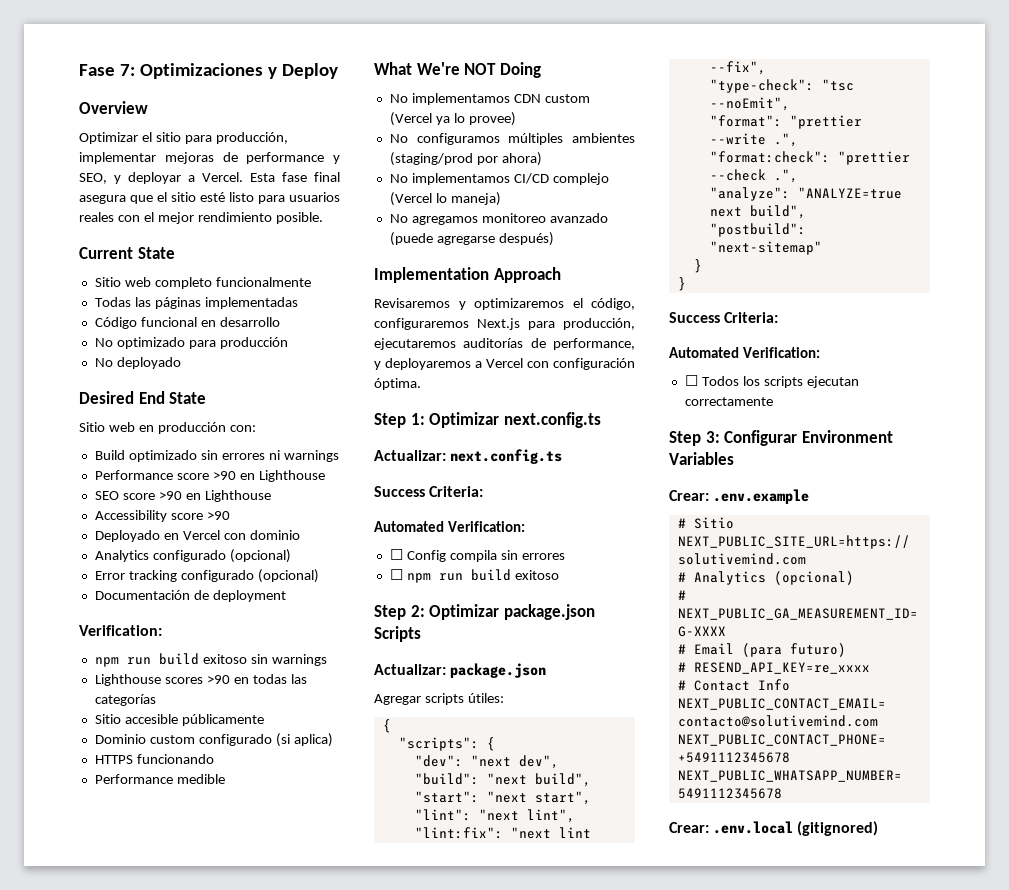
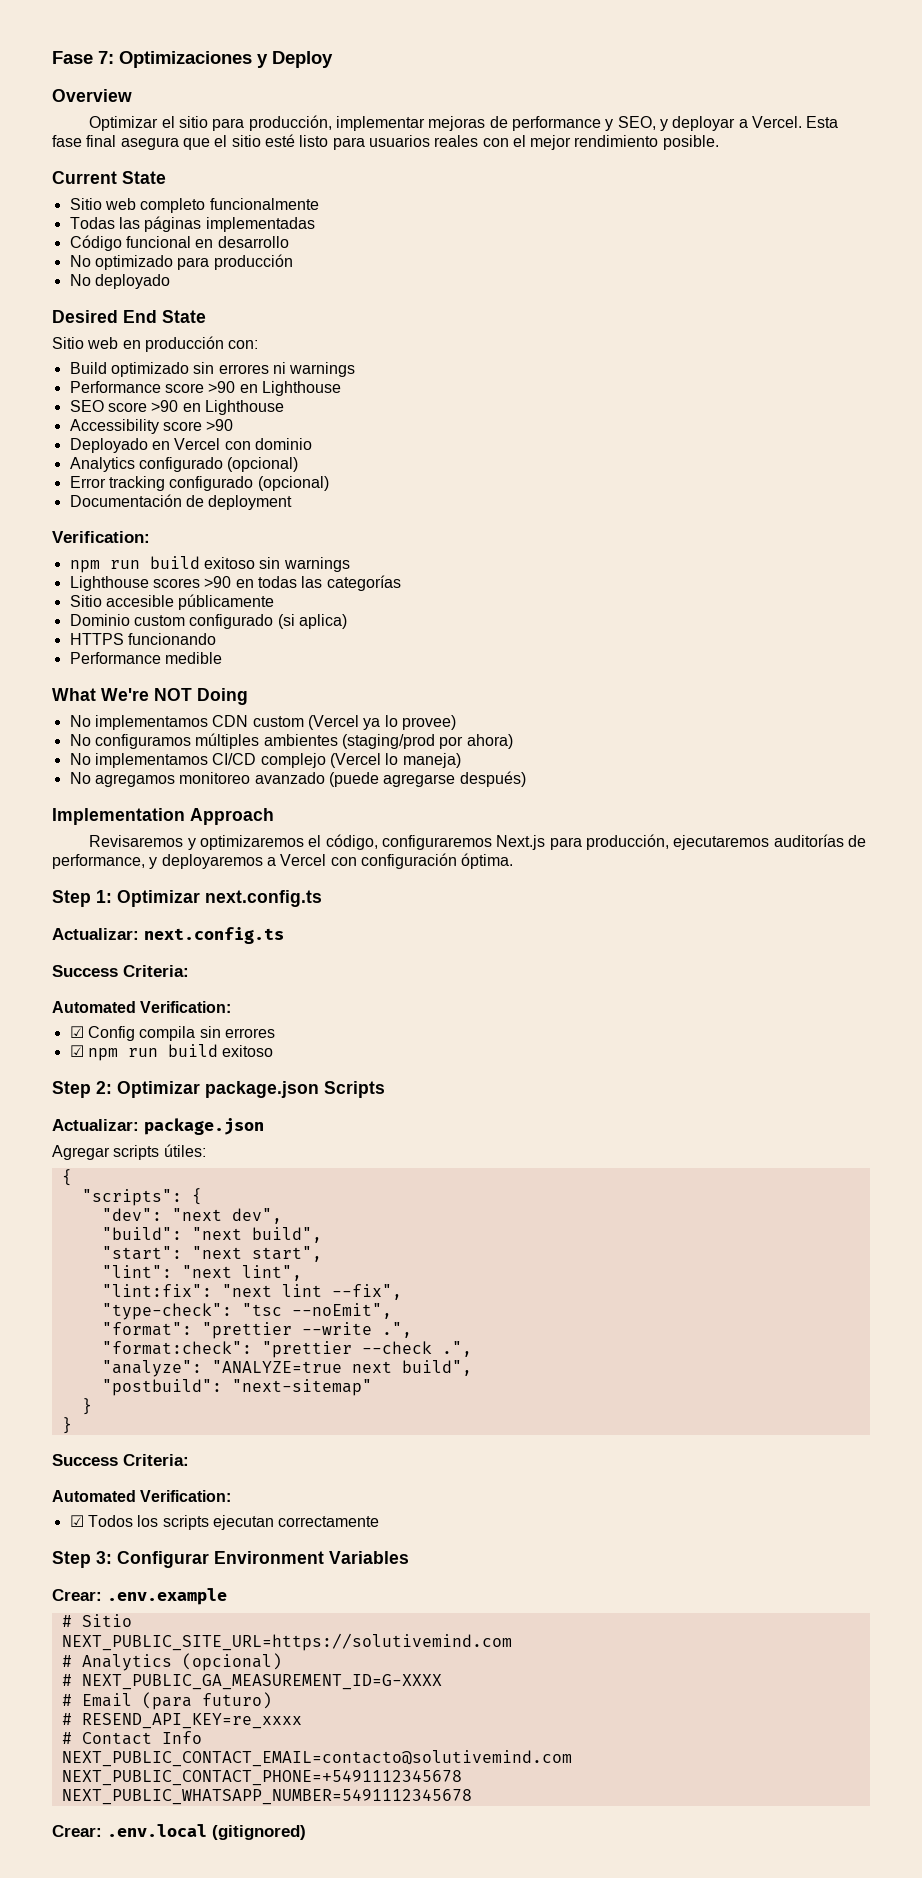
[389,549,403,560] ☐ -> [69,1026,84,1038] ☑
[389,569,403,580] ☐ -> [69,1045,84,1057] ☑
[684,375,698,386] ☐ -> [69,1515,84,1527] ☑

